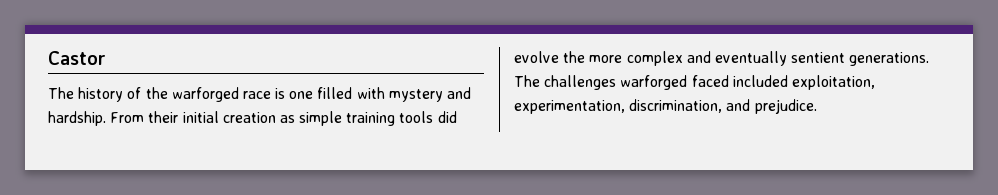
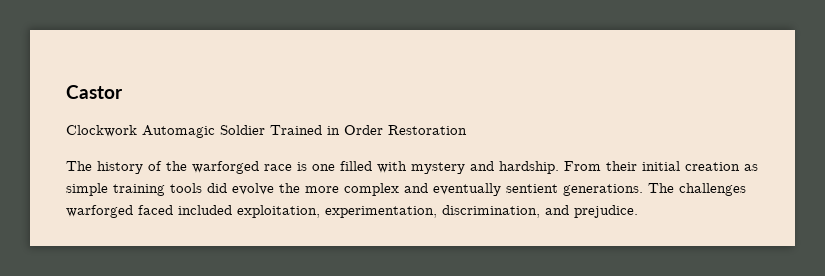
(106, 58) none -> [66,125,467,138] // Clockwork Automagic Soldier Trained in Order Restoration

